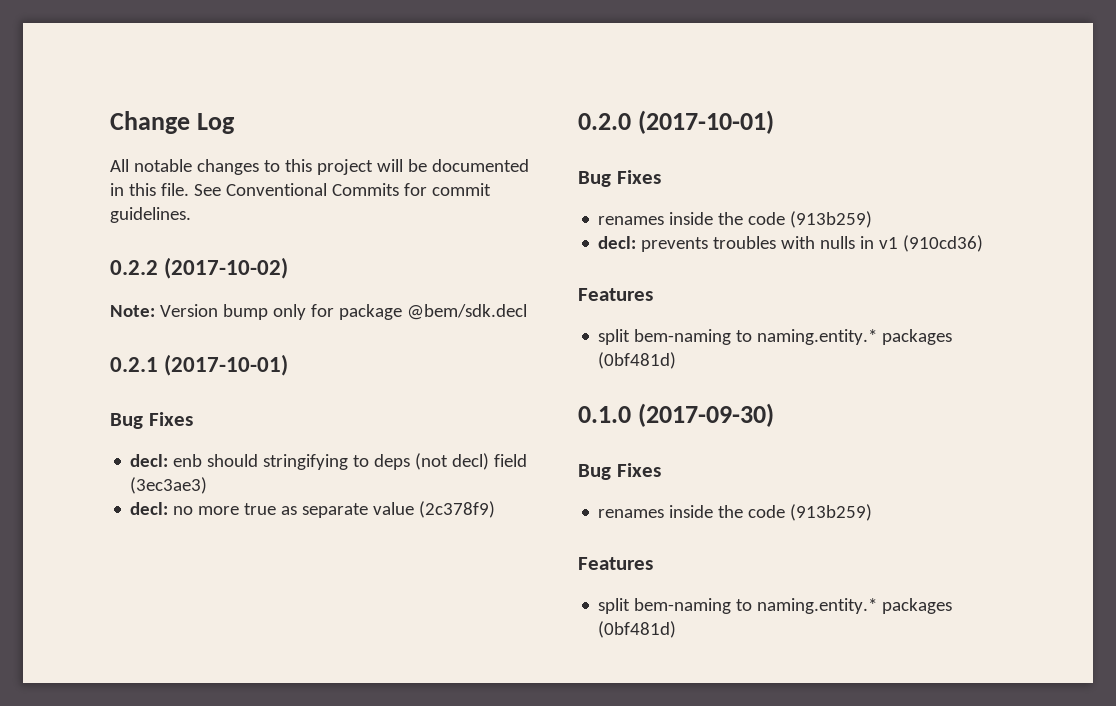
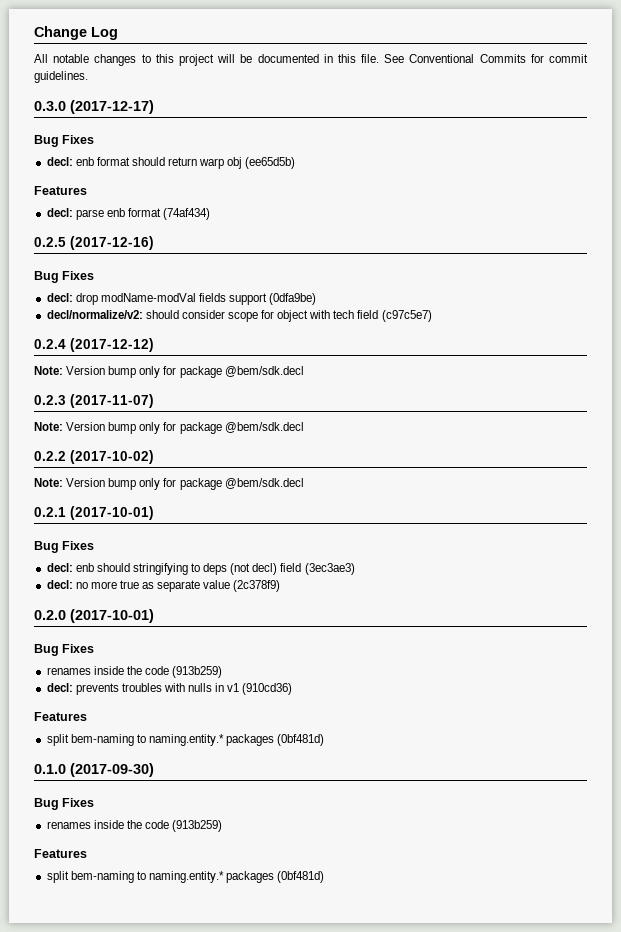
(191, 215) none -> [34,100,154,114] [34,135,95,147] [46,157,296,169] [34,186,87,195] [46,208,211,220] [34,236,154,250] [34,271,95,283] [46,293,317,305] [46,310,432,322] [34,338,154,352] [34,366,304,378] [34,394,154,408] [34,422,304,434] // 0.3.0 (2017-12-17) // Bug Fixes // decl: enb format should return warp obj (ee65d5b) // Features // decl: parse enb format (74af434) // 0.2.5 (2017-12-16) // Bug Fixes // decl: drop modName-modVal fields support (0dfa9be) // decl/normalize/v2: should consider scope for object with tech field (c97c5e7) // 0.2.4 (2017-12-12) // Note: Version bump only for package @bem/sdk.decl // 0.2.3 (2017-11-07) // Note: Version bump only for package @bem/sdk.decl

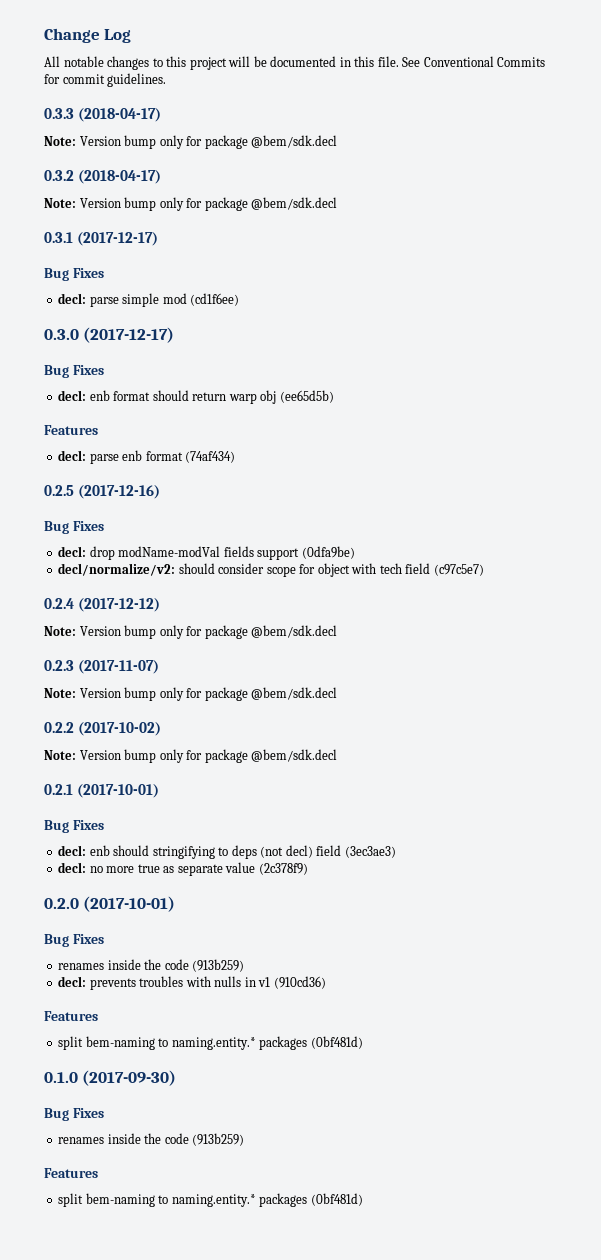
(88, 77) none -> [44,108,162,122] [44,135,338,149] [44,170,162,184] [44,197,338,211] [44,232,159,246] [44,268,104,281] [58,293,240,307] // 0.3.3 (2018-04-17) // Note: Version bump only for package @bem/sdk.decl // 0.3.2 (2018-04-17) // Note: Version bump only for package @bem/sdk.decl // 0.3.1 (2017-12-17) // Bug Fixes // decl: parse simple mod (cd1f6ee)

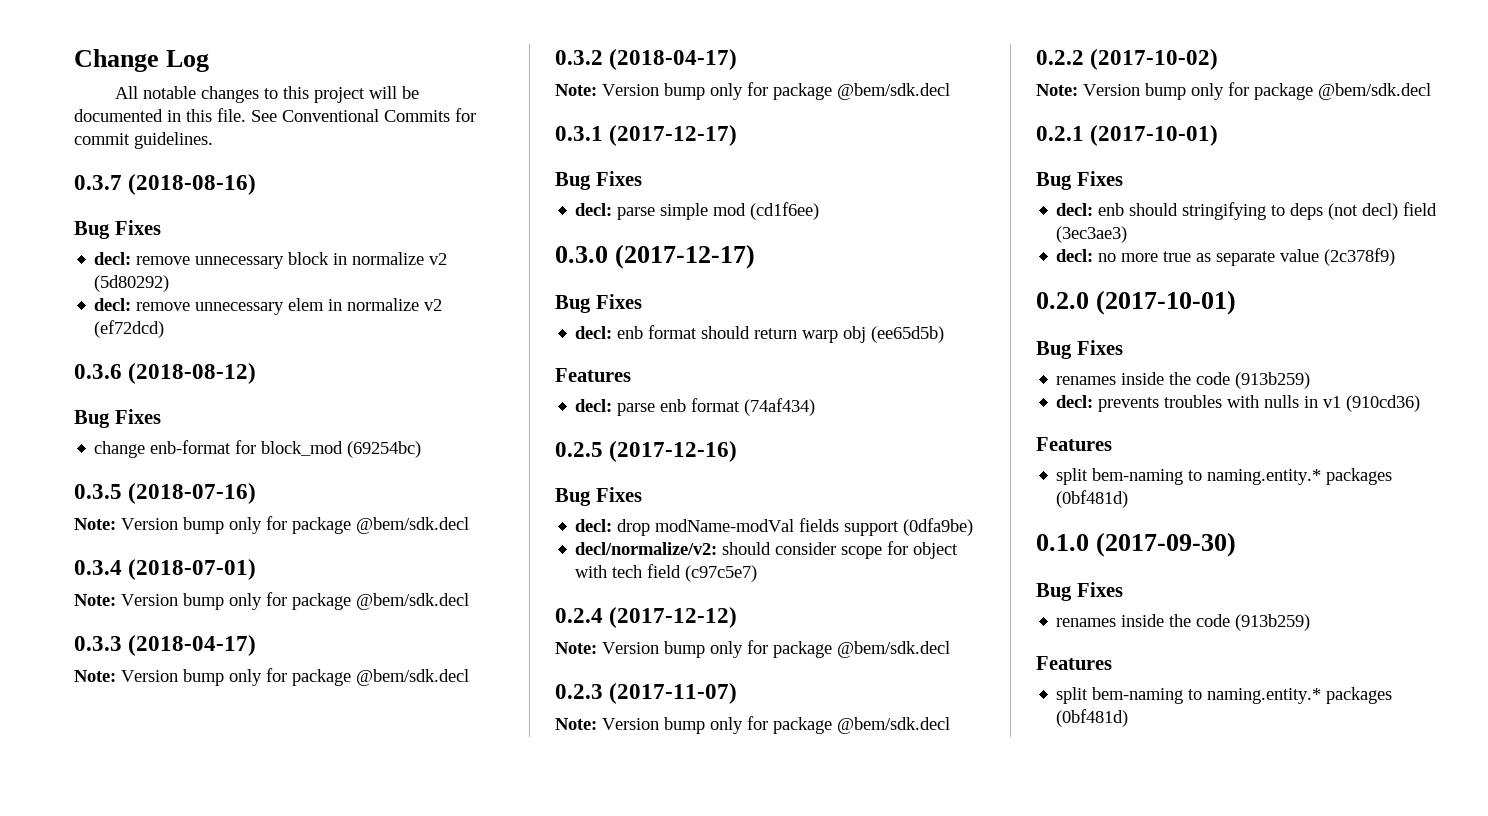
(167, 80) none -> [74,174,257,195] [74,220,161,239] [94,252,448,269] [94,275,170,292] [94,298,443,315] [94,320,165,338] [74,363,257,384] [74,409,161,428] [94,440,422,458] [74,483,257,504] [74,516,469,534] [74,559,257,580] [74,592,469,610] // 0.3.7 (2018-08-16) // Bug Fixes // decl: remove unnecessary block in normalize v2 (5d80292) // decl: remove unnecessary elem in normalize v2 (ef72dcd) // 0.3.6 (2018-08-12) // Bug Fixes // change enb-format for block_mod (69254bc) // 0.3.5 (2018-07-16) // Note: Version bump only for package @bem/sdk.decl // 0.3.4 (2018-07-01) // Note: Version bump only for package @bem/sdk.decl

